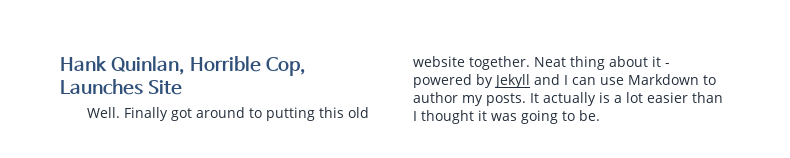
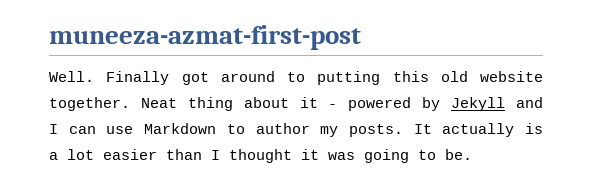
[60,56,307,76] [60,79,183,95] Hank Quinlan, Horrible Cop, Launches Site -> [49,25,361,50] muneeza-azmat-first-post

